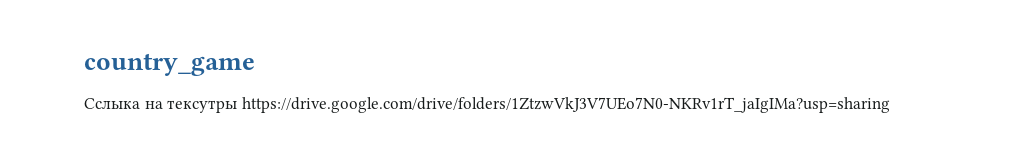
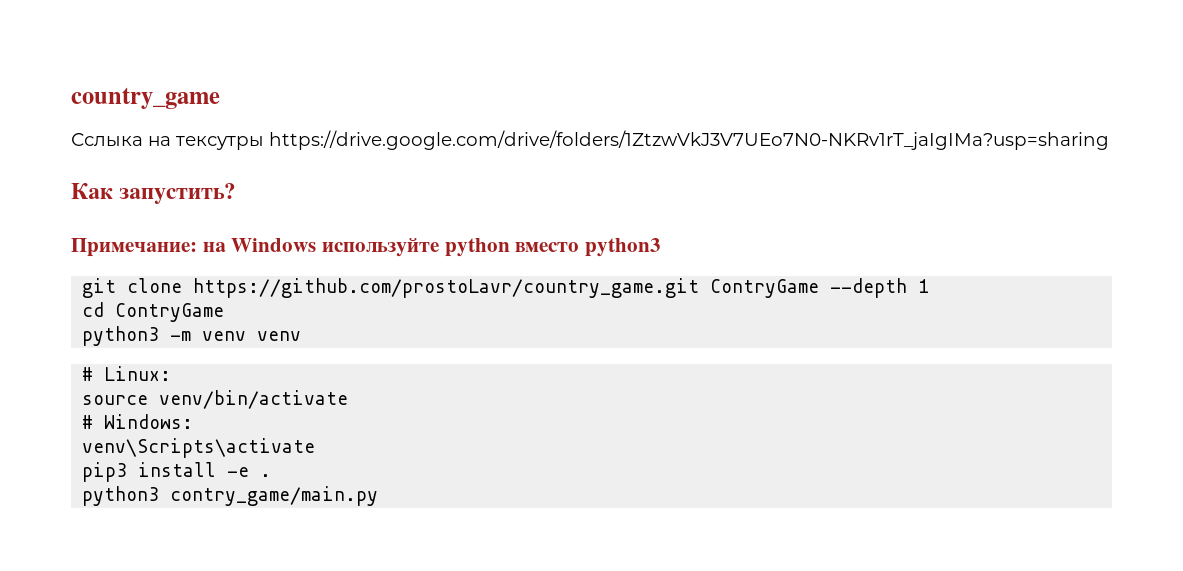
(890, 105) none -> [71,183,237,204] [71,238,662,257] [82,278,930,298] [82,302,225,322] [82,326,302,346] [82,366,172,381] [82,390,349,409] [82,414,194,429] [82,438,316,458] [82,462,272,482] [82,486,379,506] // Как запустить? // Примечание: на Windows используйте python вместо python3 // git clone https://github.com/prostoLavr/country_game.git ContryGame --depth 1 // cd ContryGame // python3 -m venv venv // # Linux: // source venv/bin/activate // # Windows: // venv\Scripts\activate // pip3 install -e . // python3 contry_game/main.py

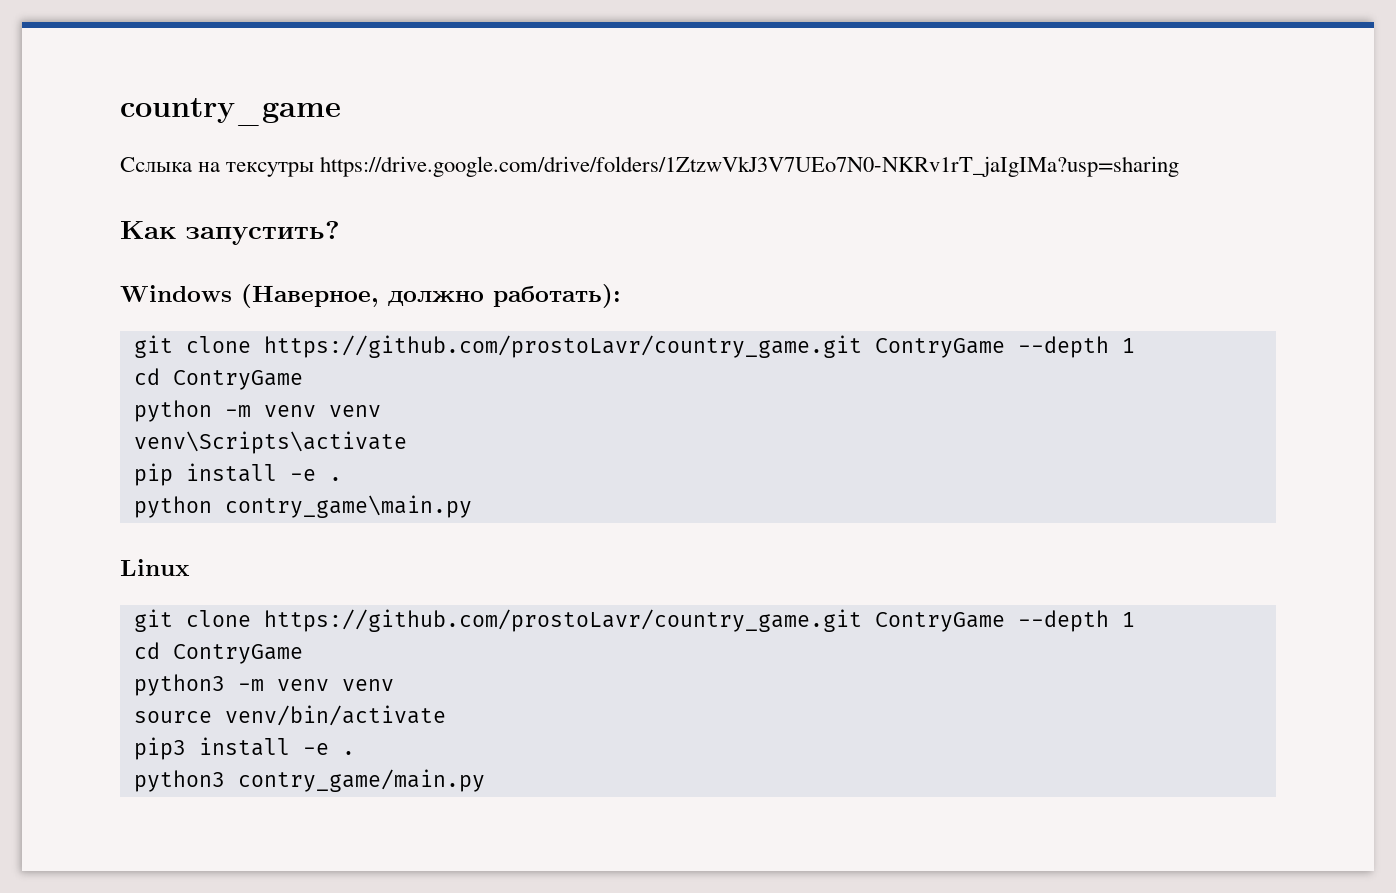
[71,238,662,257] Примечание: на Windows используйте python вместо python3 -> [120,284,621,308] [133,335,1135,358] [133,368,303,390] [133,400,381,422] [133,431,407,454] [133,463,342,486] [133,495,472,518] [120,559,190,576] Windows (Наверное, должно работать): // git clone https://github.com/prostoLavr/country_game.git ContryGame --depth 1 // cd ContryGame // python -m venv venv // venv\Scripts\activate // pip install -e . // python contry_game\main.py // Linux
[82,366,172,381] // # Linux: -> (394, 685) none
[82,414,194,429] [82,438,316,458] // # Windows: // venv\Scripts\activate -> (446, 715) none

